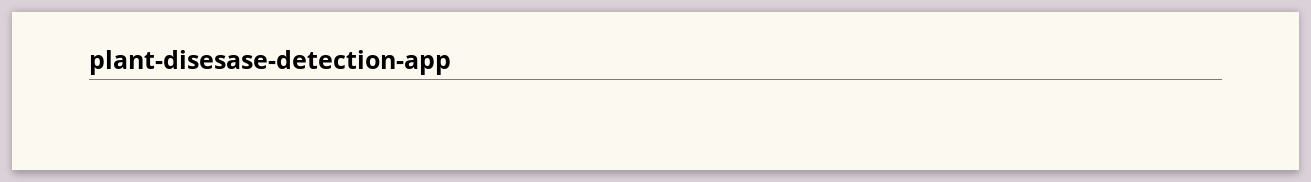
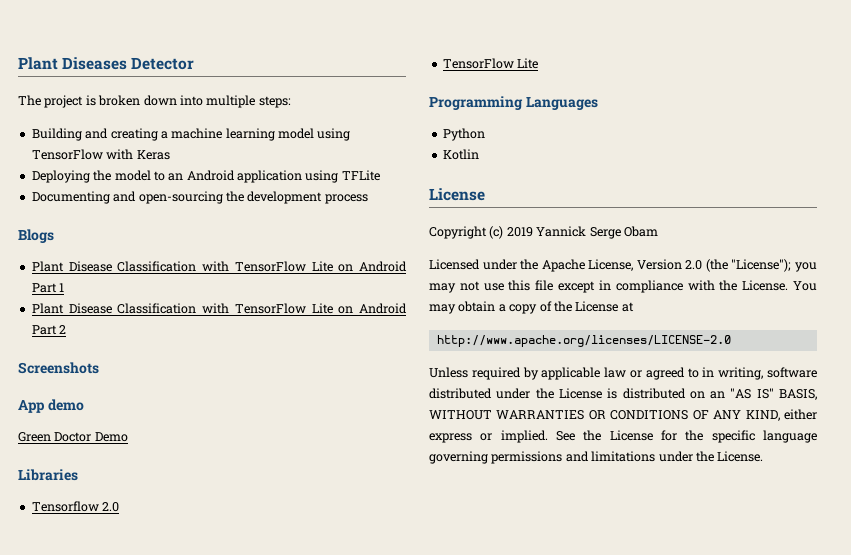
[89,50,451,75] plant-disesase-detection-app -> [18,57,195,70] [18,95,291,108] [31,128,351,141] [31,149,170,160] [31,170,380,183] [31,191,368,204] [18,229,54,243] [31,261,407,272] [31,283,65,293] [31,303,407,314] [31,325,67,335] [18,362,99,374] [18,399,84,413] [18,432,128,442] [18,469,78,481] [31,501,120,512] [442,58,539,69] [429,96,598,110] [442,128,485,141] [442,149,479,160] [429,188,485,201] [429,226,658,239] [429,259,817,272] [429,280,817,293] [429,301,634,314] [436,335,731,347] [429,367,817,380] [429,388,817,400] [429,409,817,421] [429,430,817,443] [429,451,764,464] Plant Diseases Detector // The project is broken down into multiple steps: // Building and creating a machine learning model using TensorFlow with Keras // Deploying the model to an Android application using TFLite // Documenting and open-sourcing the development process // Blogs // Plant Disease Classification with TensorFlow Lite on Android Part 1 // Plant Disease Classification with TensorFlow Lite on Android Part 2 // Screenshots // App demo // Green Doctor Demo // Libraries // Tensorflow 2.0 // TensorFlow Lite // Programming Languages // Python // Kotlin // License // Copyright (c) 2019 Yannick Serge Obam // Licensed under the Apache License, Version 2.0 (the "License"); you may not use this file except in compliance with the License. You may obtain a copy of the License at // http://www.apache.org/licenses/LICENSE-2.0 // Unless required by applicable law or agreed to in writing, software distributed under the License is distributed on an "AS IS" BASIS, WITHOUT WARRANTIES OR CONDITIONS OF ANY KIND, either express or implied. See the License for the specific language governing permissions and limitations under the License.

